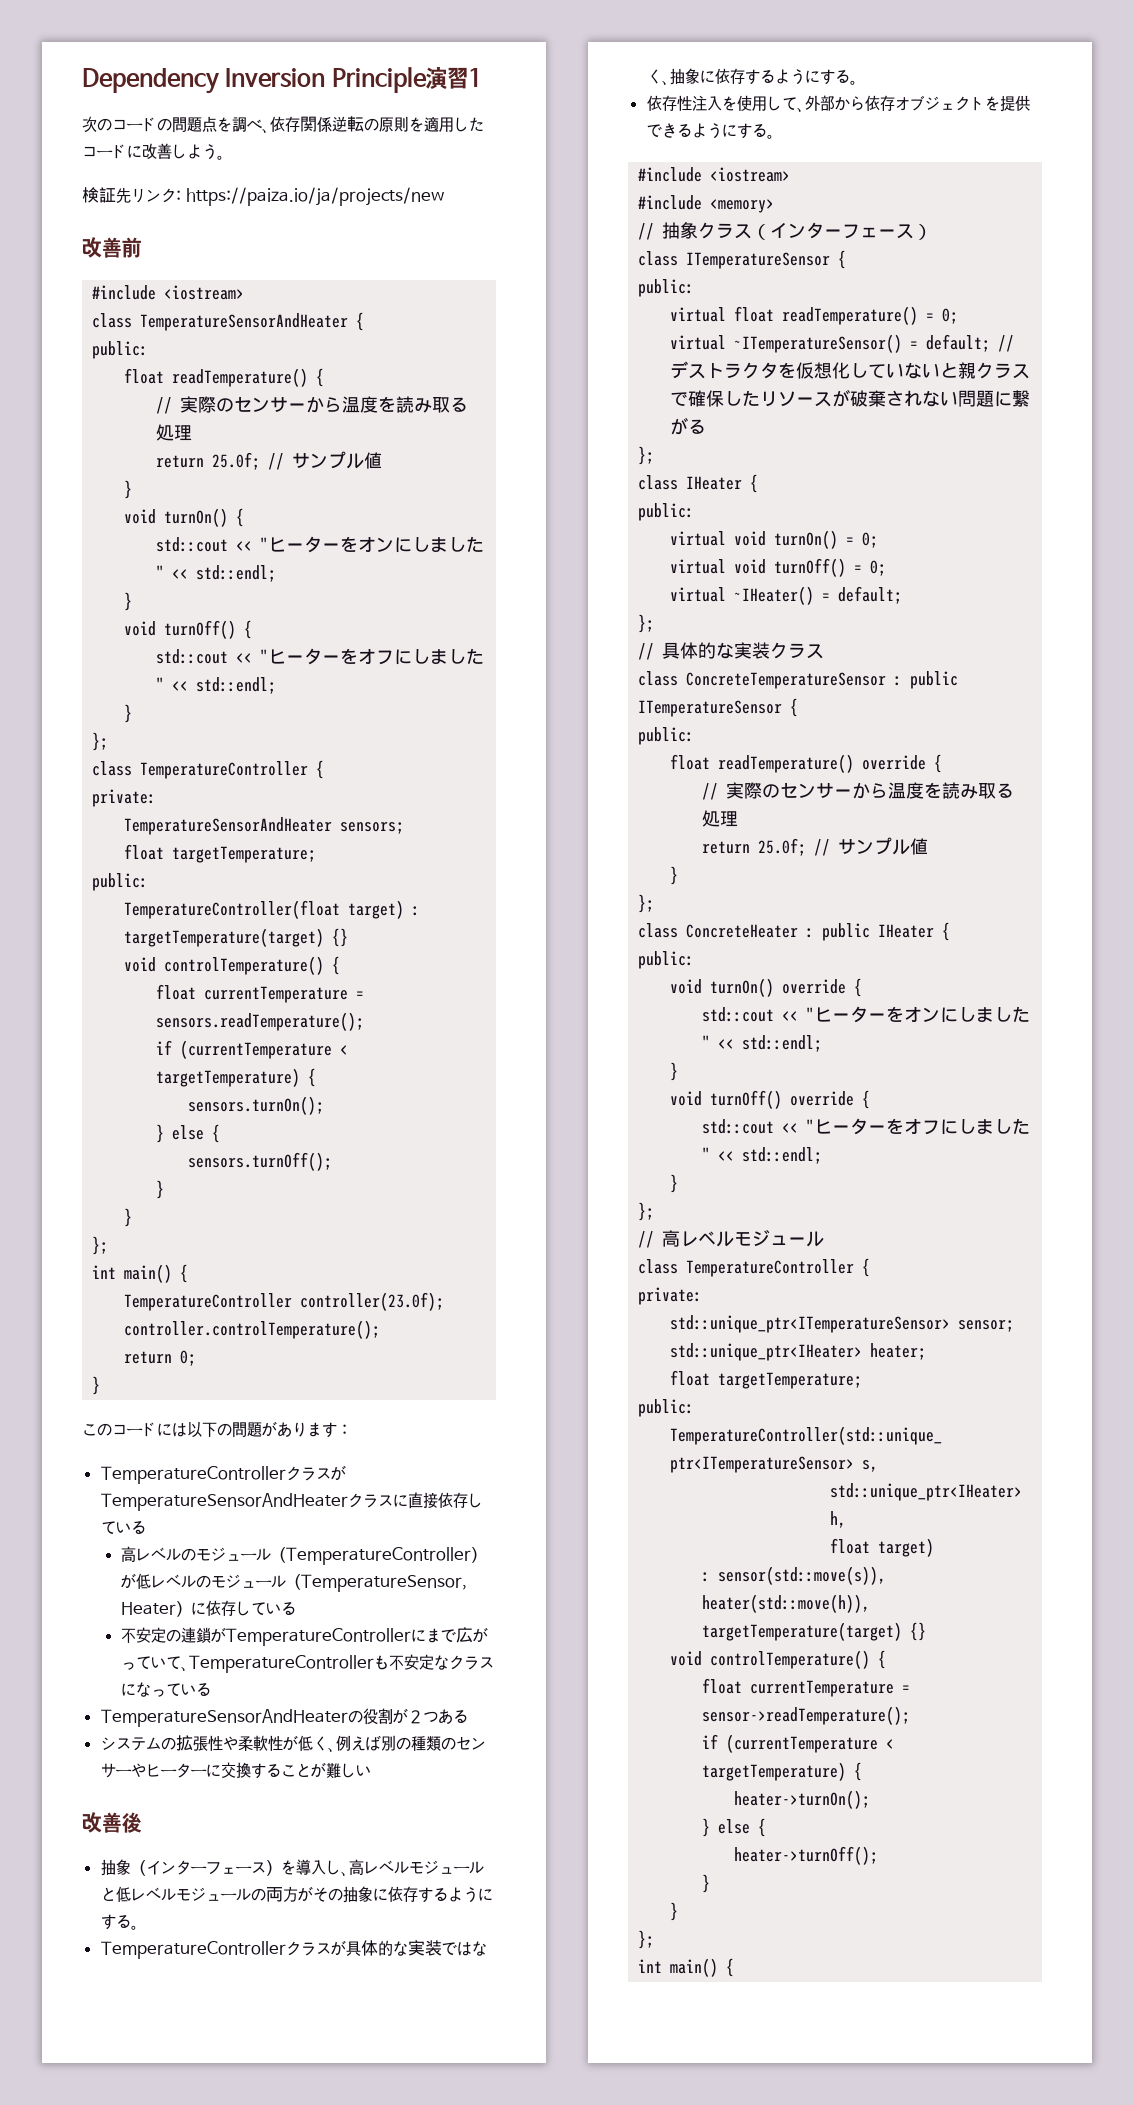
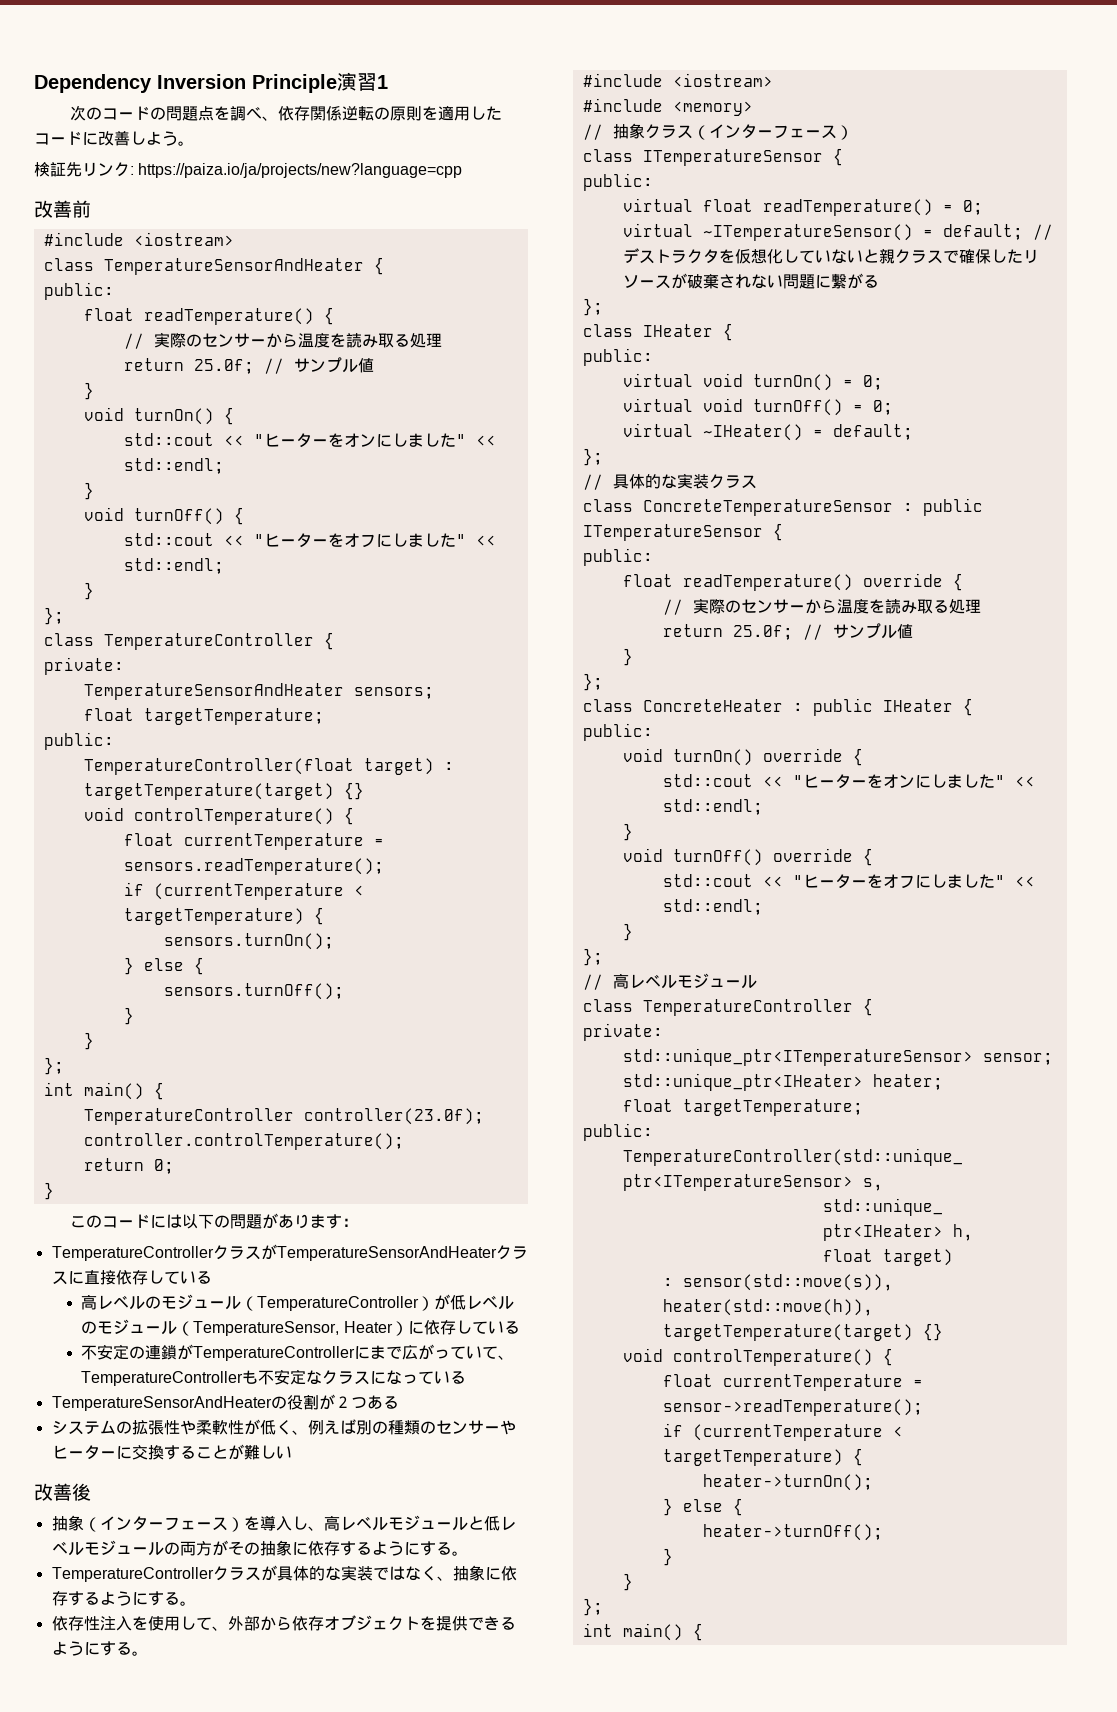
[185,187,444,206] https://paiza.io/ja/projects/new -> [138,163,463,178] https://paiza.io/ja/projects/new?language=cpp

